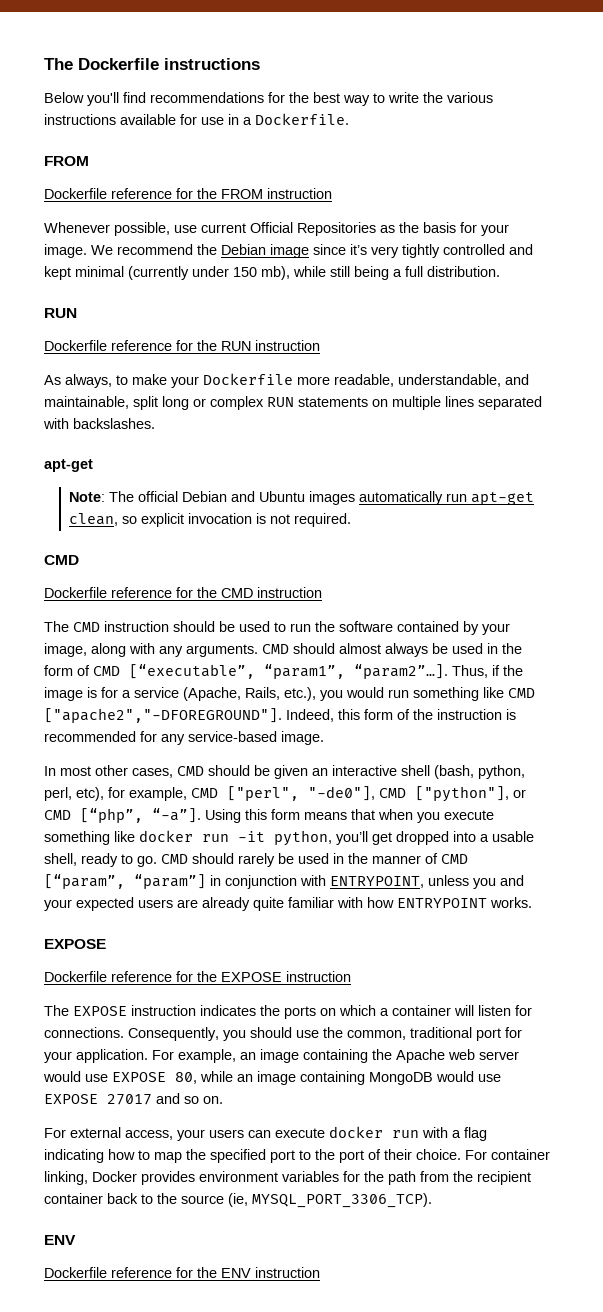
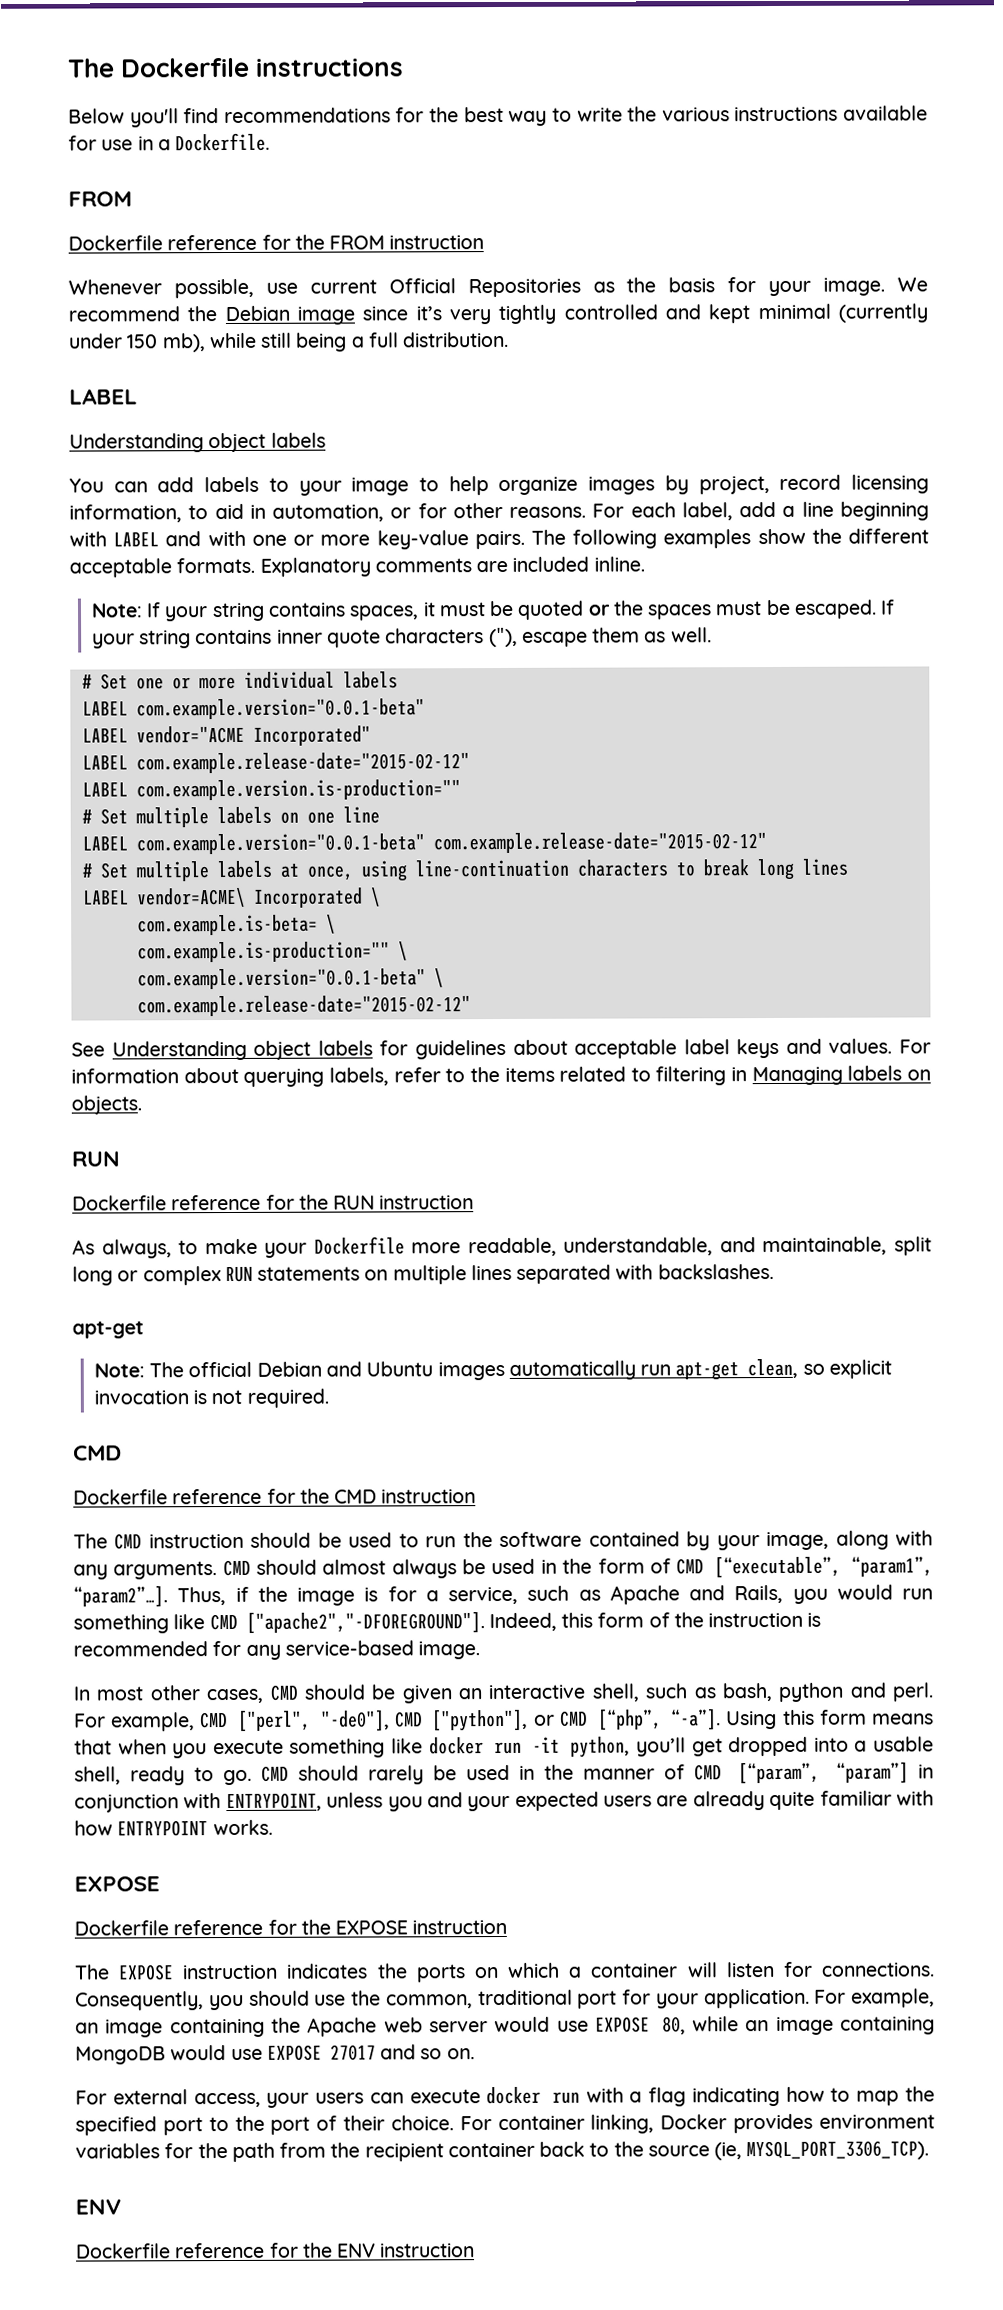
(500, 271) none -> [69,388,138,405] [69,432,326,453] [69,474,929,496] [69,501,929,523] [69,528,929,550] [69,556,645,578] [90,599,896,622] [91,626,712,649] [81,671,398,690] [81,698,425,720] [81,725,371,746] [81,752,470,774] [81,779,461,801] [81,806,380,828] [81,832,767,855] [81,858,848,882] [82,887,381,908] [136,914,336,936] [136,941,408,963] [136,968,444,990] [136,995,471,1017] [71,1038,932,1061] [71,1065,931,1087] [71,1095,142,1115] // LABEL // Understanding object labels // You can add labels to your image to help organize images by project, record licensing information, to aid in automation, or for other reasons. For each label, add a line beginning with LABEL and with one or more key-value pairs. The following examples show the different acceptable formats. Explanatory comments are included inline. // Note: If your string contains spaces, it must be quoted or the spaces must be escaped. If your string contains inner quote characters ("), escape them as well. // # Set one or more individual labels // LABEL com.example.version="0.0.1-beta" // LABEL vendor="ACME Incorporated" // LABEL com.example.release-date="2015-02-12" // LABEL com.example.version.is-production="" // # Set multiple labels on one line // LABEL com.example.version="0.0.1-beta" com.example.release-date="2015-02-12" // # Set multiple labels at once, using line-continuation characters to break long lines // LABEL vendor=ACME\ Incorporated \ // com.example.is-beta= \ // com.example.is-production="" \ // com.example.version="0.0.1-beta" \ // com.example.release-date="2015-02-12" // See Understanding object labels for guidelines about acceptable label keys and values. For information about querying labels, refer to the items related to filtering in Managing labels on objects.
[134,687,316,701] service (Apache, Rails, etc.), -> [448,1584,784,1605] service, such as Apache and Rails,
[401,765,525,779] [44,787,125,801] shell (bash, python, perl, etc), for -> [591,1682,934,1702] [74,1713,106,1728] shell, such as bash, python and perl. For

